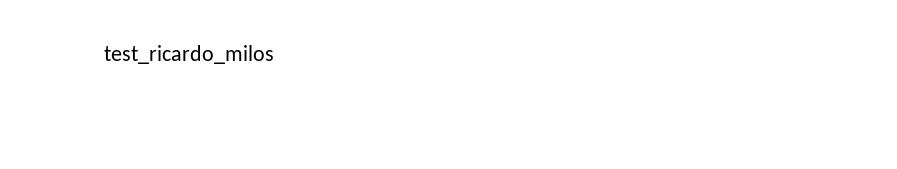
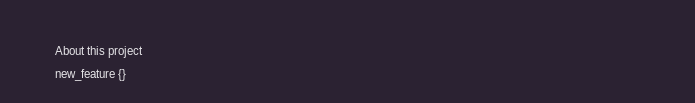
[104,45,274,64] test_ricardo_milos -> [55,46,144,58] [55,69,127,81] About this project // new_feature {}

